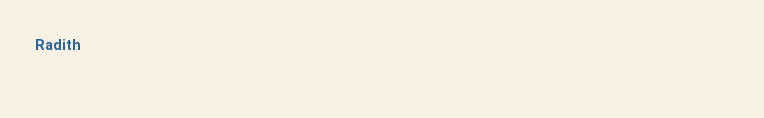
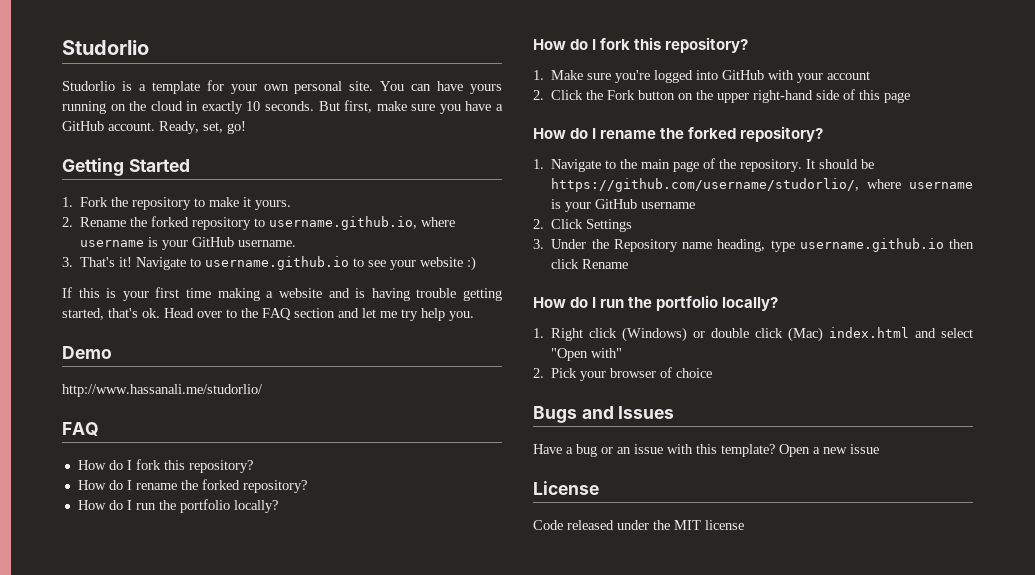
[35,39,81,50] Radith -> [62,40,149,55] [62,80,503,94] [62,100,503,114] [62,121,246,134] [62,158,190,176] [62,197,292,210] [62,216,456,230] [80,237,297,250] [62,256,477,271] [62,287,503,301] [62,308,474,321] [62,346,112,359] [62,384,263,397] [62,422,99,436] [77,459,253,473] [77,479,307,493] [77,499,278,513] [533,37,749,53] [533,70,871,83] [533,89,911,103] [533,126,824,142] [533,158,875,172] [551,178,973,192] [551,199,696,212] [533,219,633,232] [533,238,974,252] [551,259,629,269] [533,295,779,311] [533,327,973,342] [551,348,623,361] [533,367,713,381] [533,406,675,423] [533,444,879,457] [533,481,599,495] [533,520,744,530] Studorlio // Studorlio is a template for your own personal site. You can have yours running on the cloud in exactly 10 seconds. But first, make sure you have a GitHub account. Ready, set, go! // Getting Started // 1. Fork the repository to make it yours. // 2. Rename the forked repository to username.github.io, where username is your GitHub username. // 3. That's it! Navigate to username.github.io to see your website :) // If this is your first time making a website and is having trouble getting started, that's ok. Head over to the FAQ section and let me try help you. // Demo // http://www.hassanali.me/studorlio/ // FAQ // How do I fork this repository? // How do I rename the forked repository? // How do I run the portfolio locally? // How do I fork this repository? // 1. Make sure you're logged into GitHub with your account // 2. Click the Fork button on the upper right-hand side of this page // How do I rename the forked repository? // 1. Navigate to the main page of the repository. It should be https://github.com/username/studorlio/, where username is your GitHub username // 2. Click Settings // 3. Under the Repository name heading, type username.github.io then click Rename // How do I run the portfolio locally? // 1. Right click (Windows) or double click (Mac) index.html and select "Open with" // 2. Pick your browser of choice // Bugs and Issues // Have a bug or an issue with this template? Open a new issue // License // Code released under the MIT license

